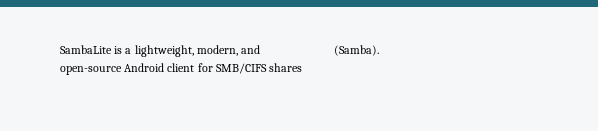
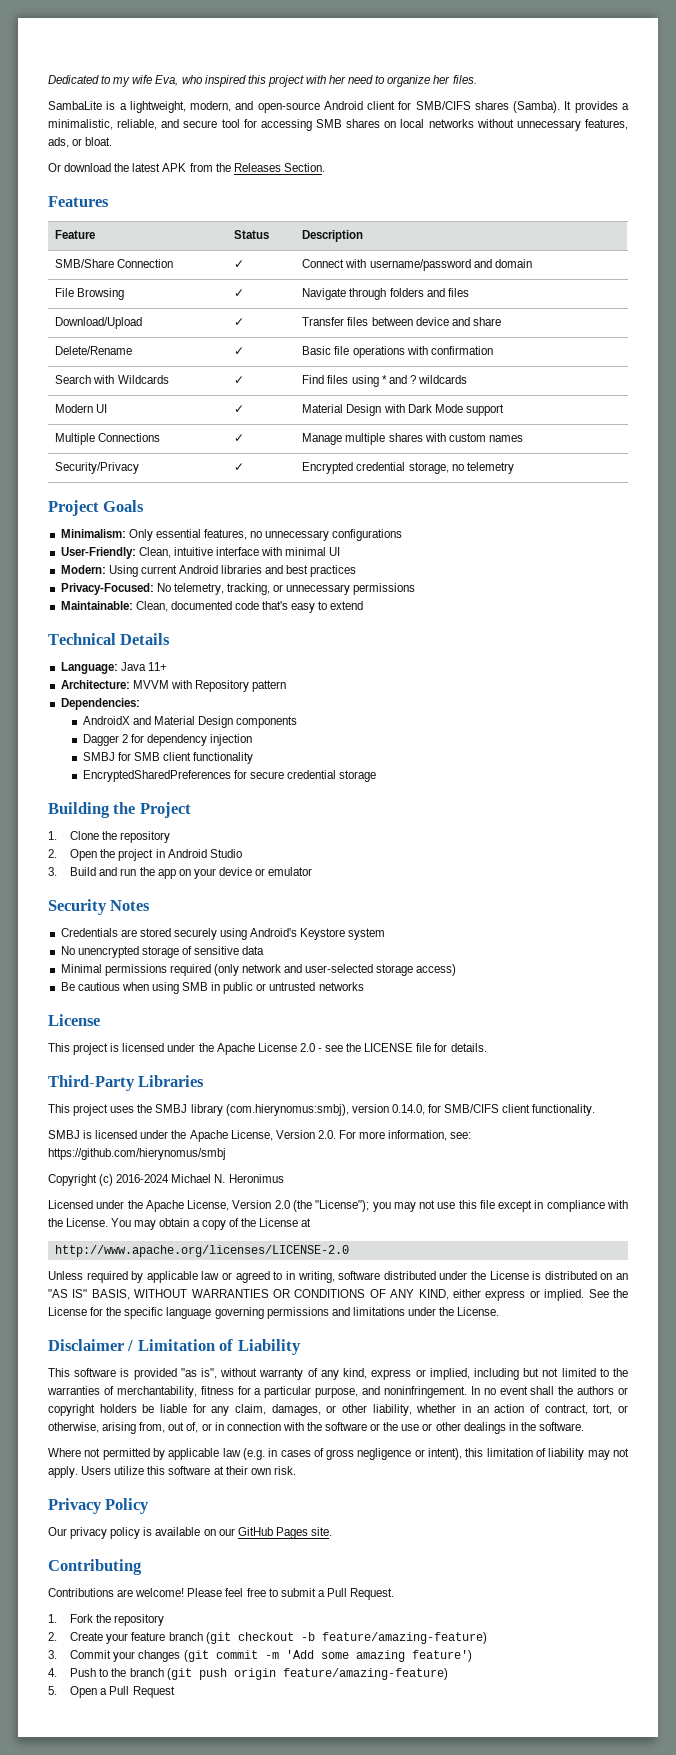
(60, 49) none -> [48,75,477,87] Dedicated to my wife Eva, who inspired this project with her need to organize her files. //
(379, 50) none -> [564,101,629,113] [48,119,629,131] [48,137,113,148] [48,163,325,172] [48,196,109,207] [55,230,96,239] [234,230,270,239] [302,230,364,242] [55,259,174,268] [234,260,245,268] [302,259,532,271] [55,288,125,300] [234,289,245,297] [302,288,469,300] [55,317,143,329] [234,318,245,326] [302,317,501,326] [55,346,133,355] [234,347,245,355] [302,346,493,358] [55,375,169,384] [234,376,245,384] [302,375,467,387] [55,404,108,413] [234,405,245,413] [302,404,504,416] [55,433,161,445] [234,434,245,442] [302,433,523,445] [55,462,140,474] [234,463,245,471] [302,462,514,474] [48,500,145,516] [60,529,403,541] [60,547,341,559] [60,565,357,577] [60,583,416,595] [60,601,364,613] [48,633,171,645] [60,662,167,674] [60,680,287,692] [60,698,140,710] [82,716,298,728] [82,734,253,746] [82,752,254,764] [82,770,377,782] [48,802,191,818] [48,831,171,843] [48,849,242,861] [48,867,313,879] [48,899,151,915] [60,928,386,940] [60,946,265,958] [60,964,457,976] [60,982,364,994] [48,1014,100,1026] [48,1043,487,1055] [48,1075,205,1091] [48,1104,596,1116] [48,1130,472,1142] [48,1148,226,1160] [48,1174,284,1186] [48,1200,628,1212] [48,1218,312,1230] [54,1245,349,1257] [48,1271,628,1283] [48,1289,628,1301] [48,1307,500,1319] [48,1339,301,1355] [48,1368,629,1380] [47,1386,628,1398] [48,1404,628,1416] [48,1422,584,1434] [48,1448,629,1460] [48,1466,296,1478] [48,1498,150,1514] [48,1527,332,1539] [48,1559,142,1575] [48,1588,395,1600] [48,1614,165,1626] [48,1632,487,1644] [48,1650,472,1662] [48,1668,448,1680] [48,1686,175,1698] It provides a minimalistic, reliable, and secure tool for accessing SMB shares on local networks without unnecessary features, ads, or bloat. // Or download the latest APK from the Releases Section. // Features // Feature | Status | Description // SMB/Share Connection | ✓ | Connect with username/password and domain // File Browsing | ✓ | Navigate through folders and files // Download/Upload | ✓ | Transfer files between device and share // Delete/Rename | ✓ | Basic file operations with confirmation // Search with Wildcards | ✓ | Find files using * and ? wildcards // Modern UI | ✓ | Material Design with Dark Mode support // Multiple Connections | ✓ | Manage multiple shares with custom names // Security/Privacy | ✓ | Encrypted credential storage, no telemetry // Project Goals // Minimalism: Only essential features, no unnecessary configurations // User-Friendly: Clean, intuitive interface with minimal UI // Modern: Using current Android libraries and best practices // Privacy-Focused: No telemetry, tracking, or unnecessary permissions // Maintainable: Clean, documented code that's easy to extend // Technical Details // Language: Java 11+ // Architecture: MVVM with Repository pattern // Dependencies: // AndroidX and Material Design components // Dagger 2 for dependency injection // SMBJ for SMB client functionality // EncryptedSharedPreferences for secure credential storage // Building the Project // 1. Clone the repository // 2. Open the project in Android Studio // 3. Build and run the app on your device or emulator // Security Notes // Credentials are stored securely using Android's Keystore system // No unencrypted storage of sensitive data // Minimal permissions required (only network and user-selected storage access) // Be cautious when using SMB in public or untrusted networks // License // This project is licensed under the Apache License 2.0 - see the LICENSE file for details. // Third-Party Libraries // This project uses the SMBJ library (com.hierynomus:smbj), version 0.14.0, for SMB/CIFS client functionality. // SMBJ is licensed under the Apache License, Version 2.0. For more information, see: https://github.com/hierynomus/smbj // Copyright (c) 2016-2024 Michael N. Heronimus // Licensed under the Apache License, Version 2.0 (the "License"); you may not use this file except in compliance with the License. You may obtain a copy of the License at // http://www.apache.org/licenses/LICENSE-2.0 // Unless required by applicable law or agreed to in writing, software distributed under the License is distributed on an "AS IS" BASIS, WITHOUT WARRANTIES OR CONDITIONS OF ANY KIND, either express or implied. See the License for the specific language governing permissions and limitations under the License. // Disclaimer / Limitation of Liability // This software is provided "as is", without warranty of any kind, express or implied, including but not limited to the warranties of merchantability, fitness for a particular purpose, and noninfringement. In no event shall the authors or copyright holders be liable for any claim, damages, or other liability, whether in an action of contract, tort, or otherwise, arising from, out of, or in connection with the software or the use or other dealings in the software. // Where not permitted by applicable law (e.g. in cases of gross negligence or intent), this limitation of liability may not apply. Users utilize this software at their own risk. // Privacy Policy // Our privacy policy is available on our GitHub Pages site. // Contributing // Contributions are welcome! Please feel free to submit a Pull Request. // 1. Fork the repository // 2. Create your feature branch (git checkout -b feature/amazing-feature) // 3. Commit your changes (git commit -m 'Add some amazing feature') // 4. Push to the branch (git push origin feature/amazing-feature) // 5. Open a Pull Request

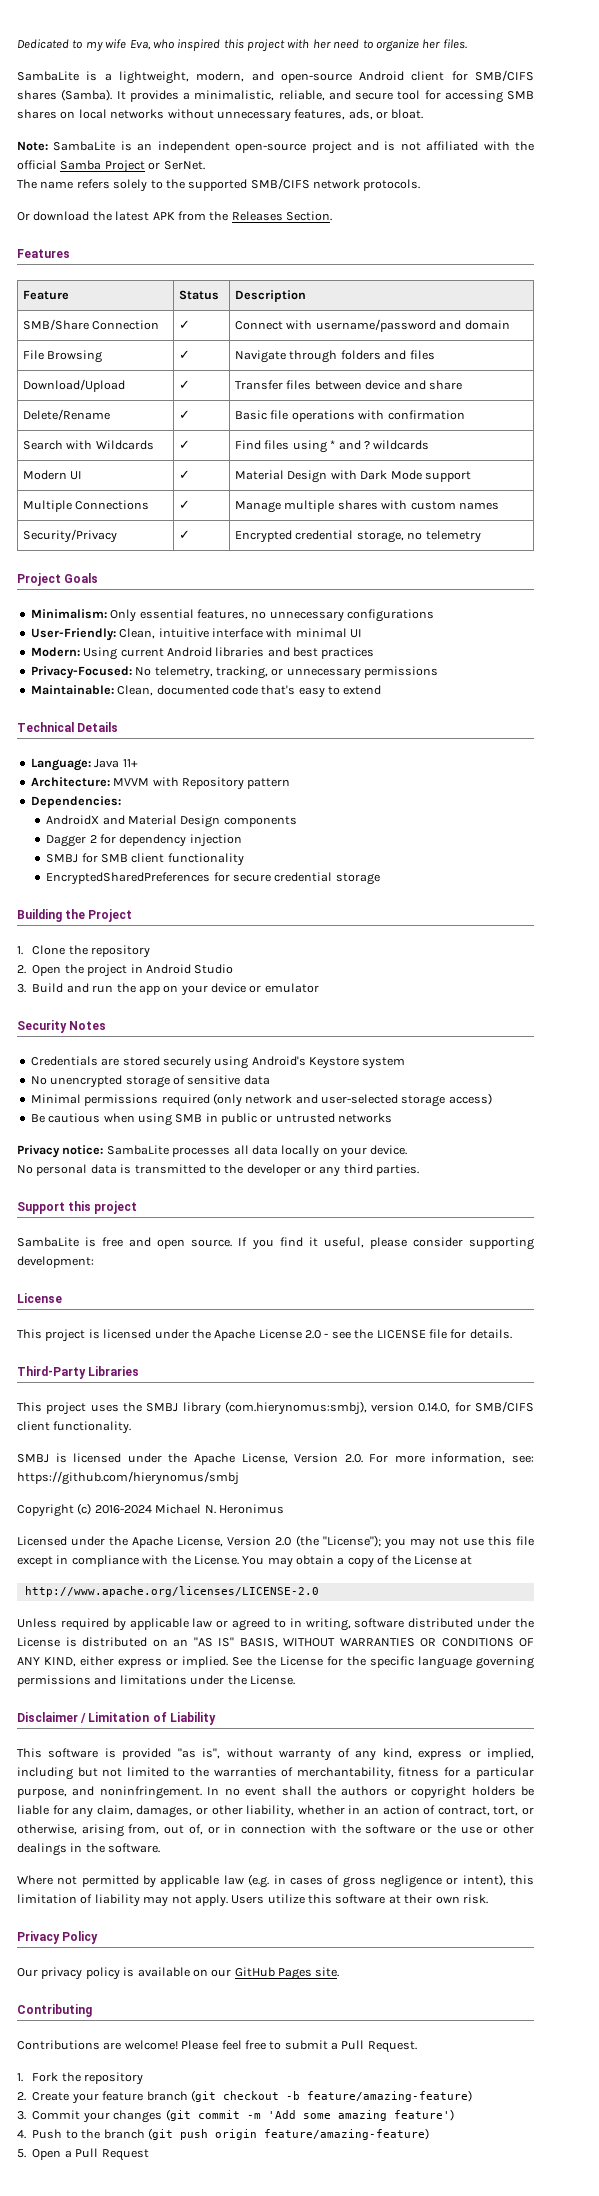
(113, 141) none -> [17,141,535,154] [17,160,205,173] [17,178,421,192] // Note: SambaLite is an independent open-source project and is not affiliated with the official Samba Project or SerNet. // The name refers solely to the supported SMB/CIFS network protocols.
(364, 986) none -> [17,1145,408,1158] [17,1164,420,1177] [17,1201,138,1214] [17,1237,534,1250] [17,1256,94,1268] // Privacy notice: SambaLite processes all data locally on your device. // No personal data is transmitted to the developer or any third parties. // Support this project // SambaLite is free and open source. If you find it useful, please consider supporting development:

